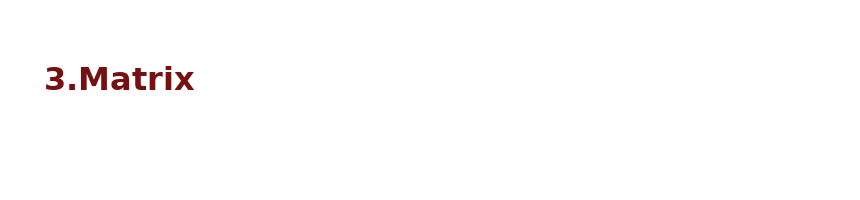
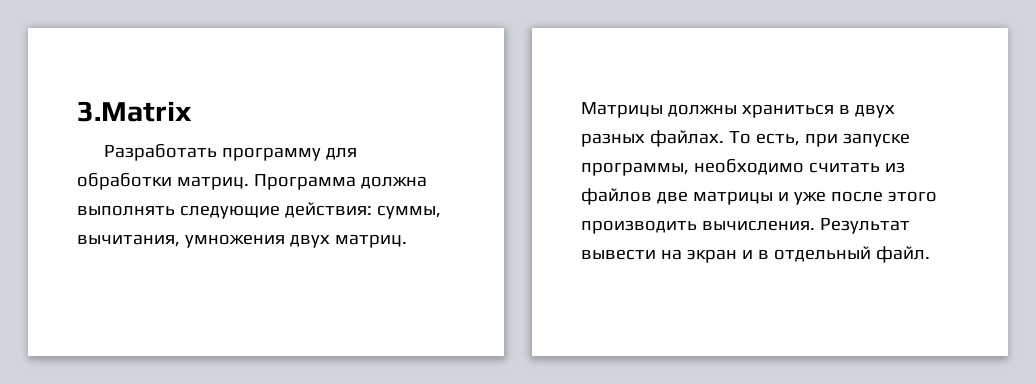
(195, 78) none -> [103,144,357,161] [77,173,427,190] [77,202,441,219] [77,234,407,248] [581,102,895,118] [581,130,910,147] [581,159,905,176] [581,188,937,205] [581,218,910,234] [581,246,930,263] // Разработать программу для обработки матриц. Программа должна выполнять следующие действия: суммы, вычитания, умножения двух матриц. Матрицы должны храниться в двух разных файлах. То есть, при запуске программы, необходимо считать из файлов две матрицы и уже после этого производить вычисления. Результат вывести на экран и в отдельный файл.

